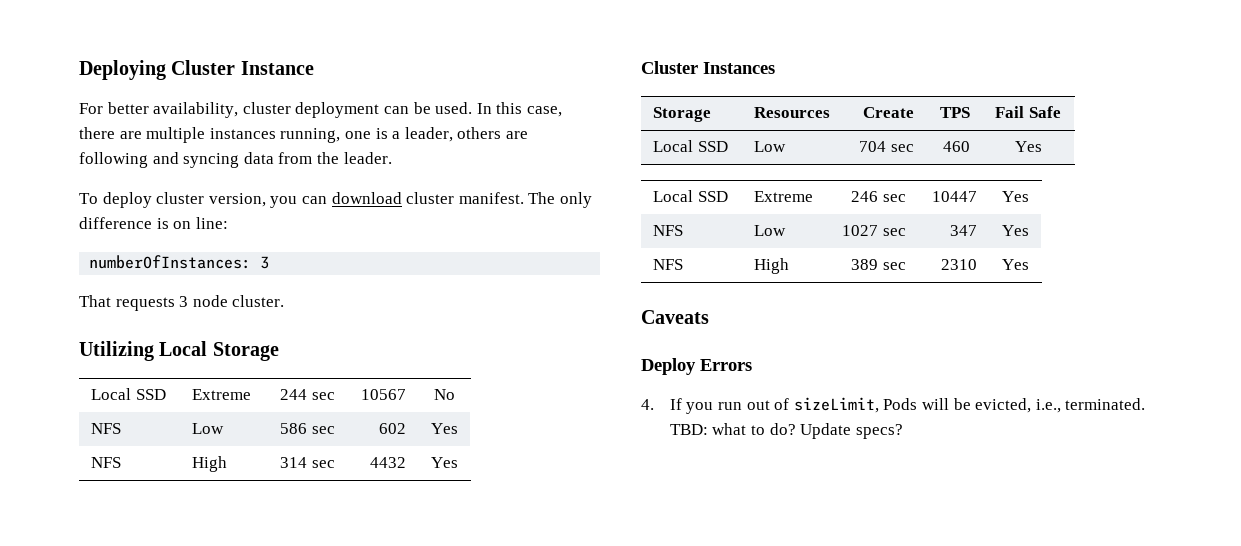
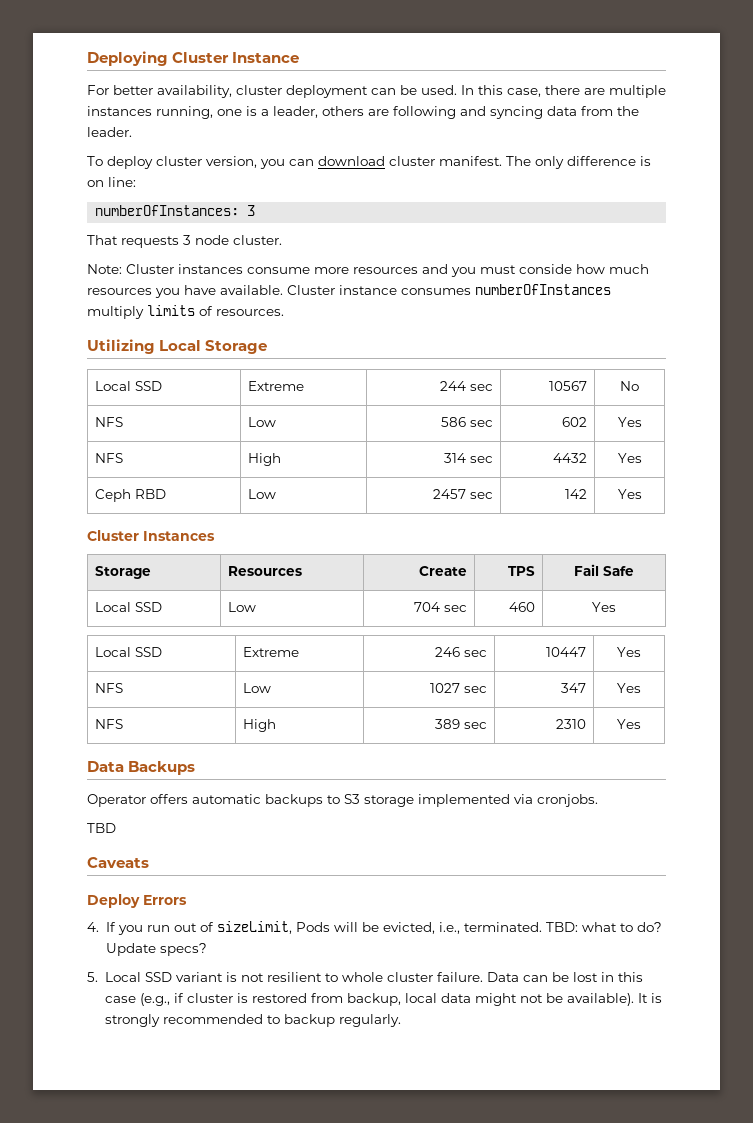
(285, 301) none -> [87,264,649,277] [87,284,611,298] [87,305,284,319] // Note: Cluster instances consume more resources and you must conside how much resources you have available. Cluster instance consumes numberOfInstances multiply limits of resources.
(458, 462) none -> [94,489,166,502] [247,489,276,499] [433,489,494,499] [565,489,588,499] [617,489,642,499] // Ceph RBD | Low | 2457 sec | 142 | Yes
(1029, 264) none -> [87,761,196,775] [87,794,598,807] [87,823,116,833] // Data Backups // Operator offers automatic backups to S3 storage implemented via cronjobs. // TBD
(903, 431) none -> [87,972,643,982] [104,993,662,1006] [104,1014,401,1027] // 5. Local SSD variant is not resilient to whole cluster failure. Data can be lost in this case (e.g., if cluster is restored from backup, local data might not be available). It is strongly recommended to backup regularly.

